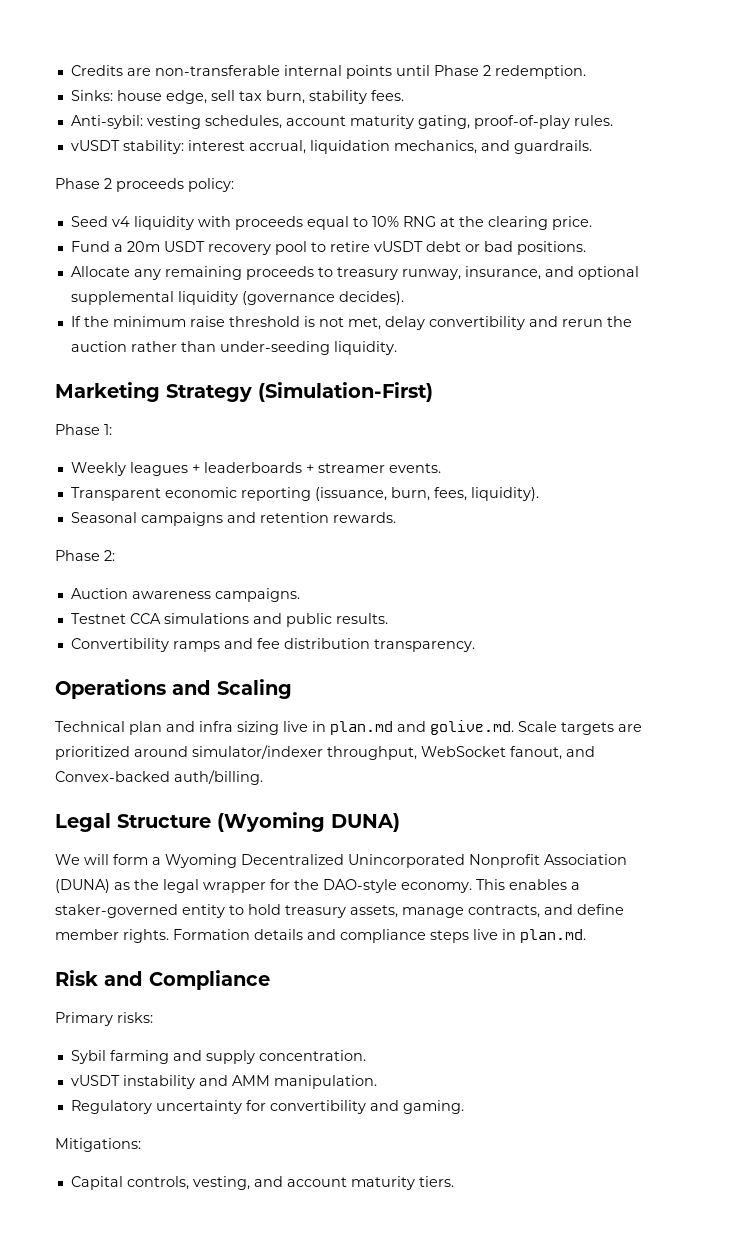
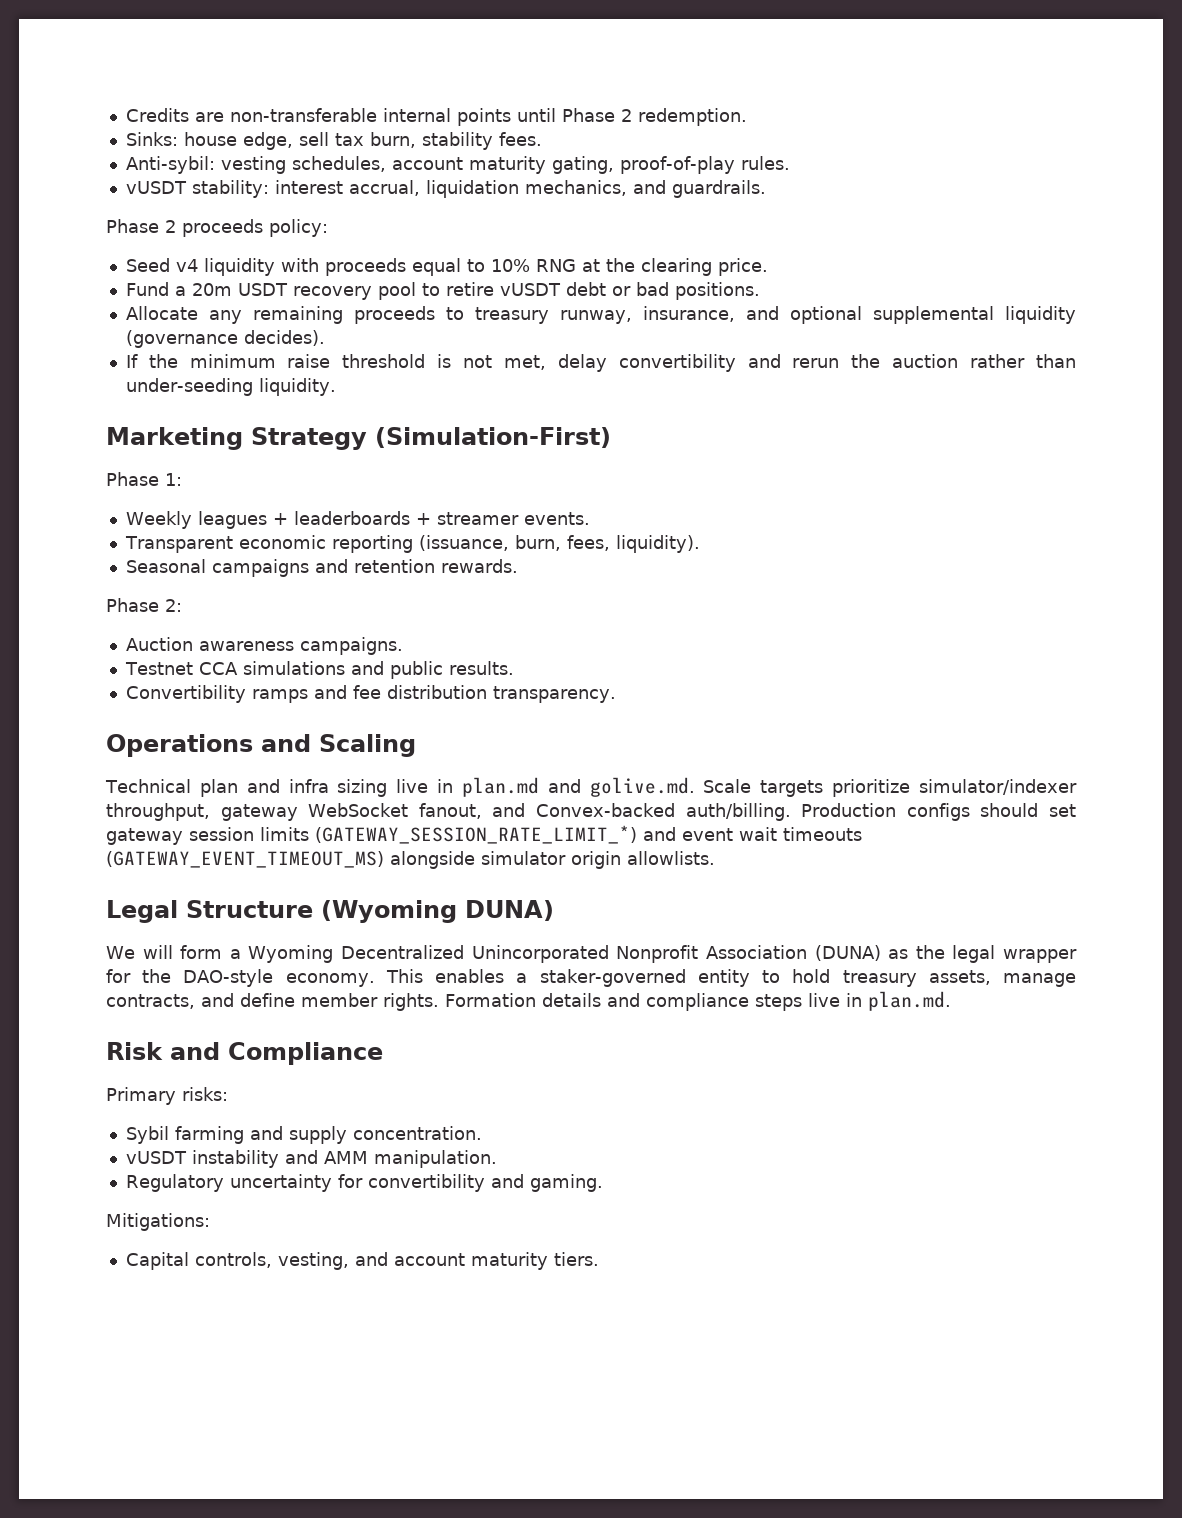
[618,724,642,732] [55,746,188,760] are prioritized around -> [832,779,911,797] prioritize
(417, 753) none -> [220,804,298,821] gateway
(263, 777) none -> [801,803,1076,821] [106,825,862,845] [106,851,715,869] Production configs should set gateway session limits (GATEWAY_SESSION_RATE_LIMIT_*) and event wait timeouts (GATEWAY_EVENT_TIMEOUT_MS) alongside simulator origin allowlists.

